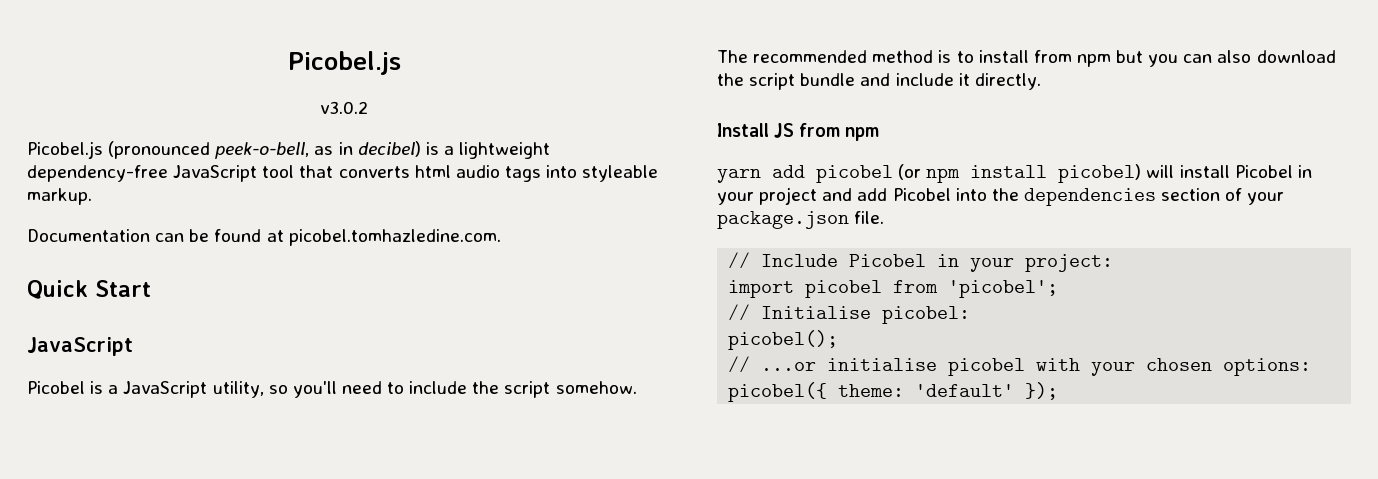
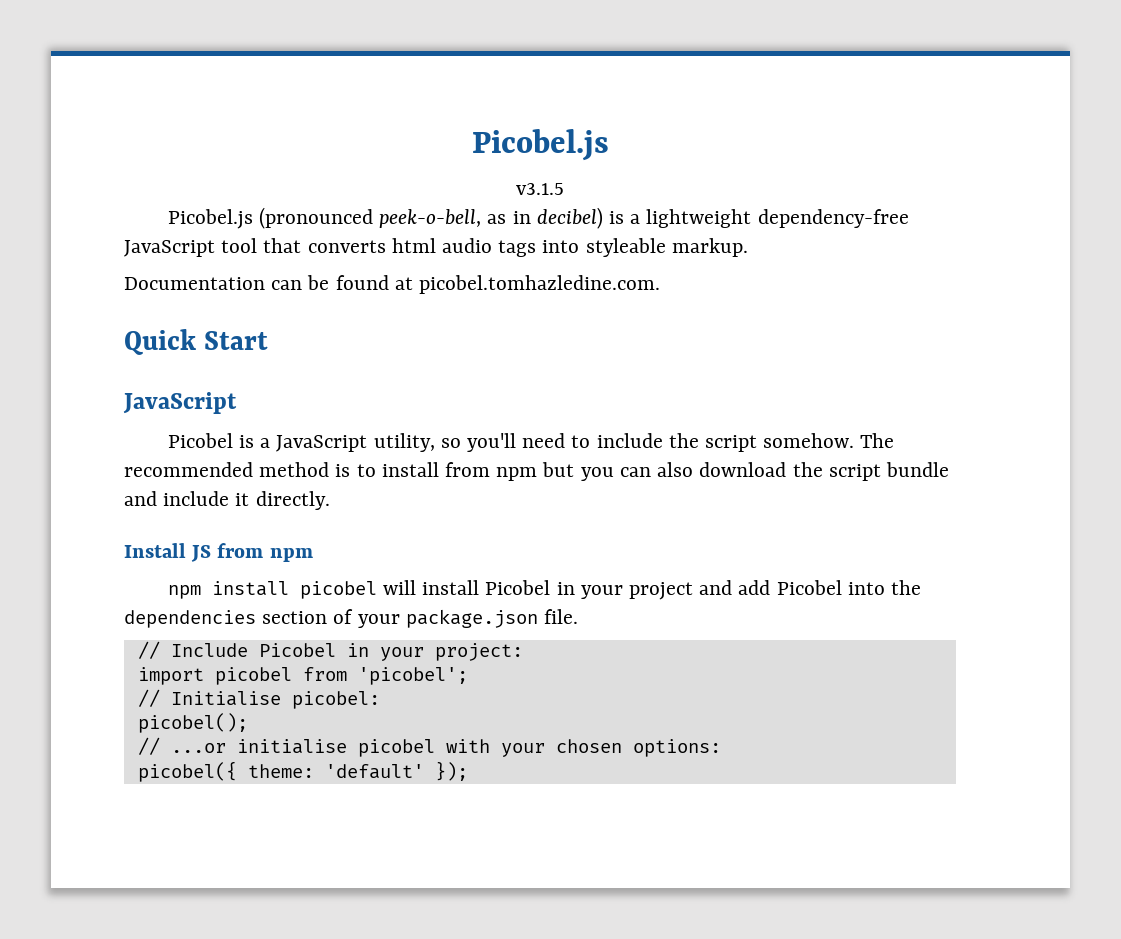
[320,101,368,114] v3.0.2 -> [516,183,564,195] v3.1.5
[717,164,922,183] yarn add picobel (or -> (313, 555) none
[1058,164,1142,183] picobel) -> [299,581,377,599] picobel

